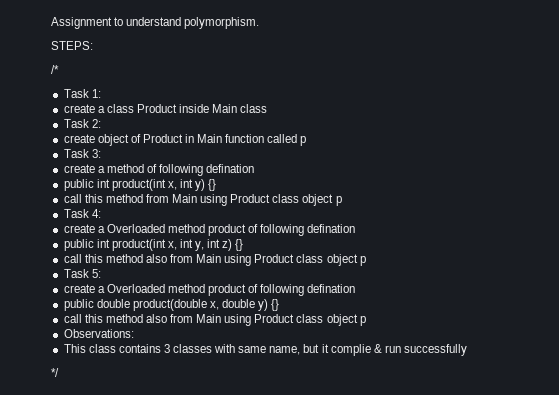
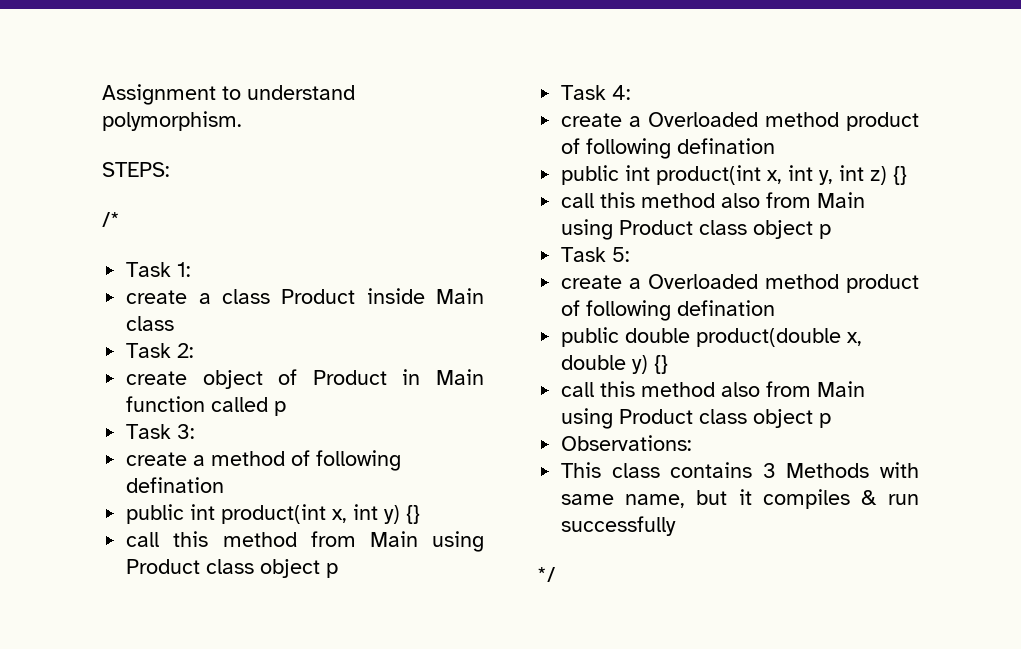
[173,344,213,353] classes -> [786,463,870,478] Methods
[330,344,371,356] complie -> [762,489,850,509] compiles

